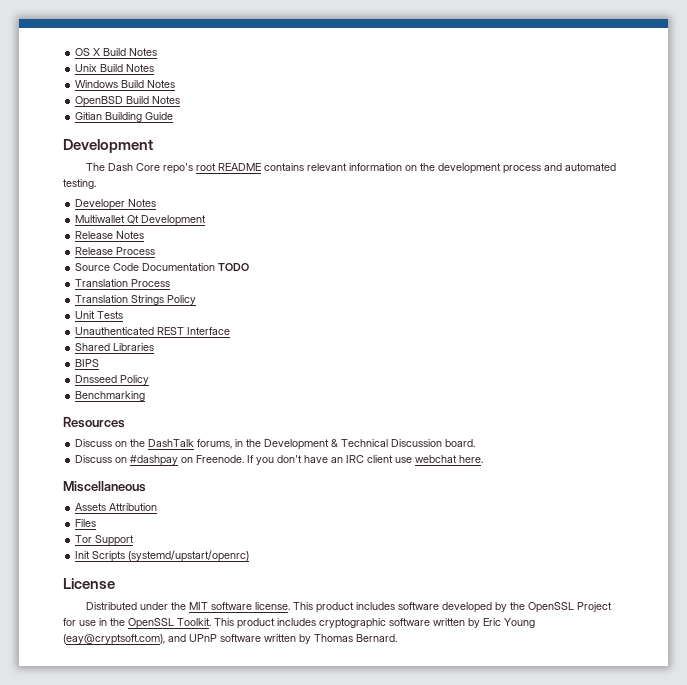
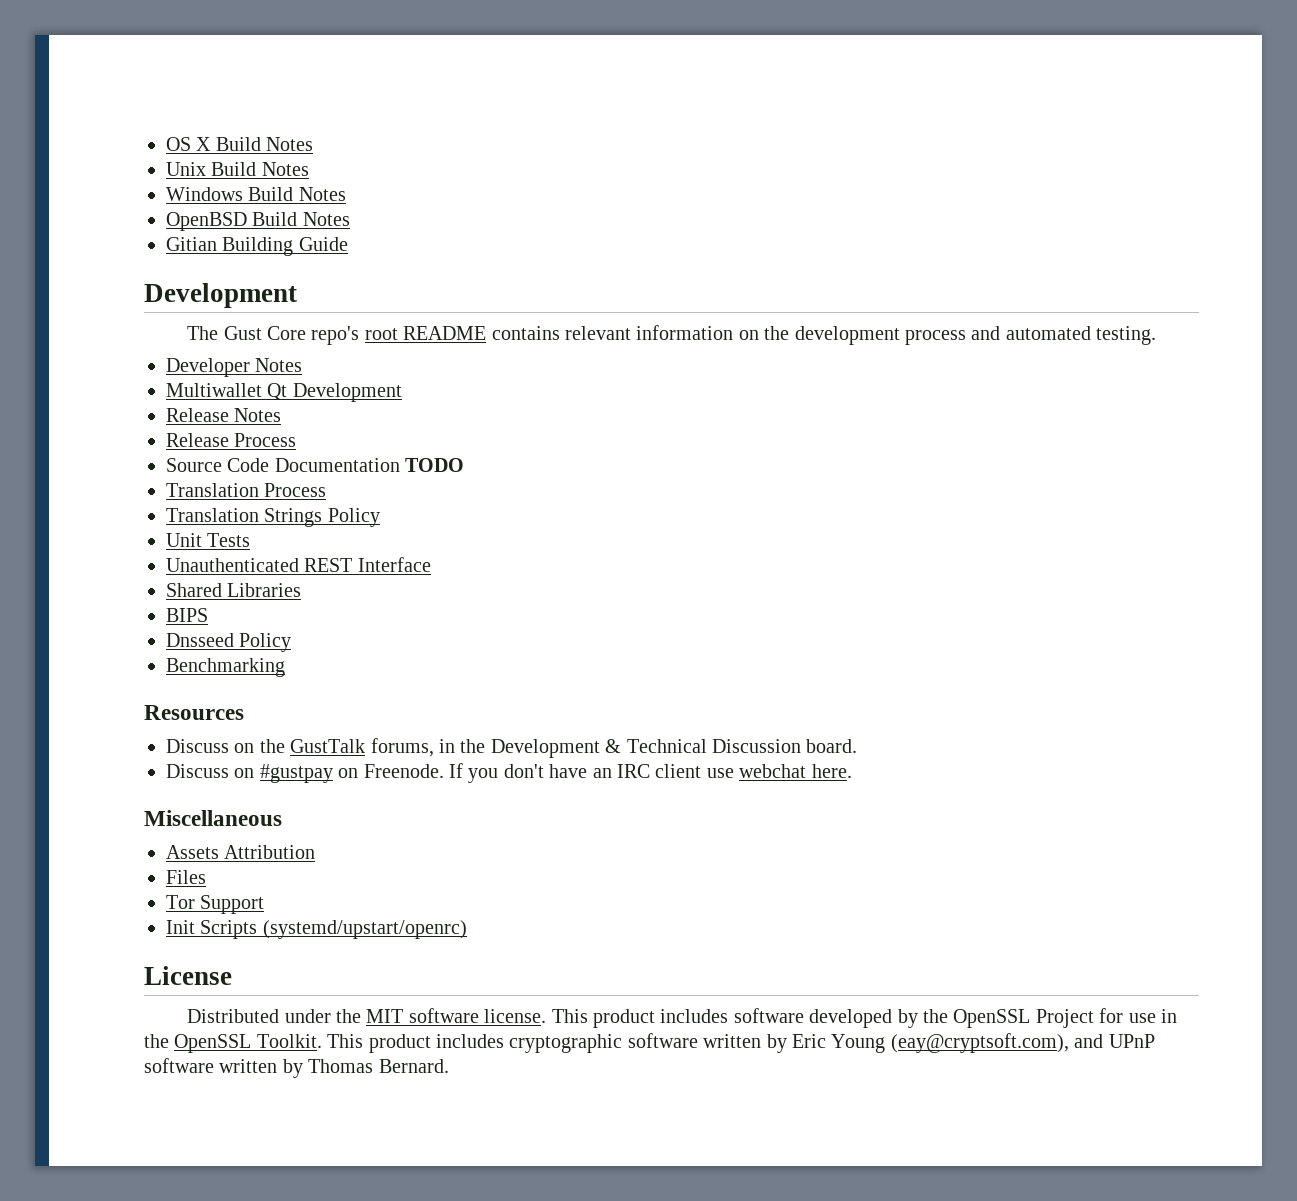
[107,163,133,171] Dash -> [223,326,262,340] Gust
[148,439,195,447] DashTalk -> [290,739,366,753] GustTalk
[130,455,179,466] #dashpay -> [259,764,333,783] #gustpay

